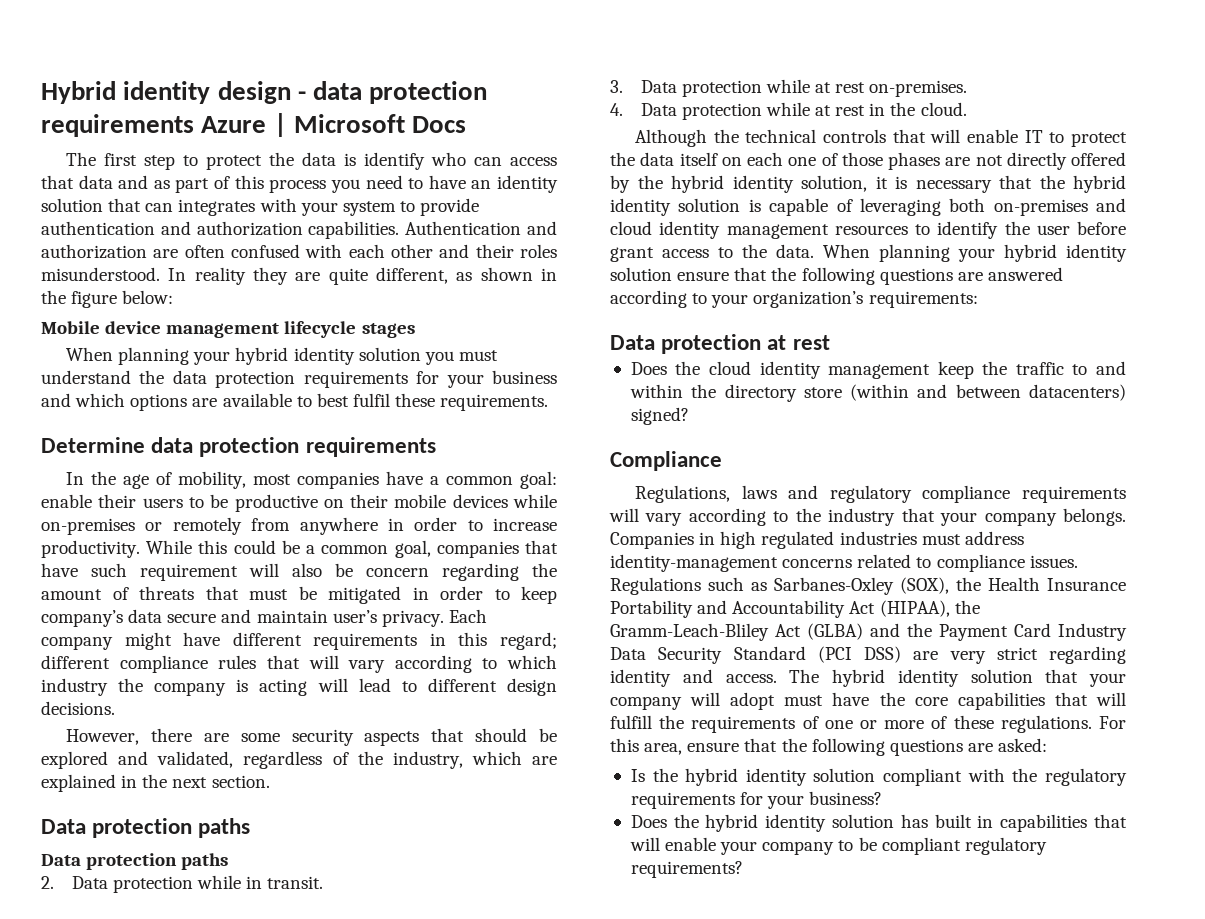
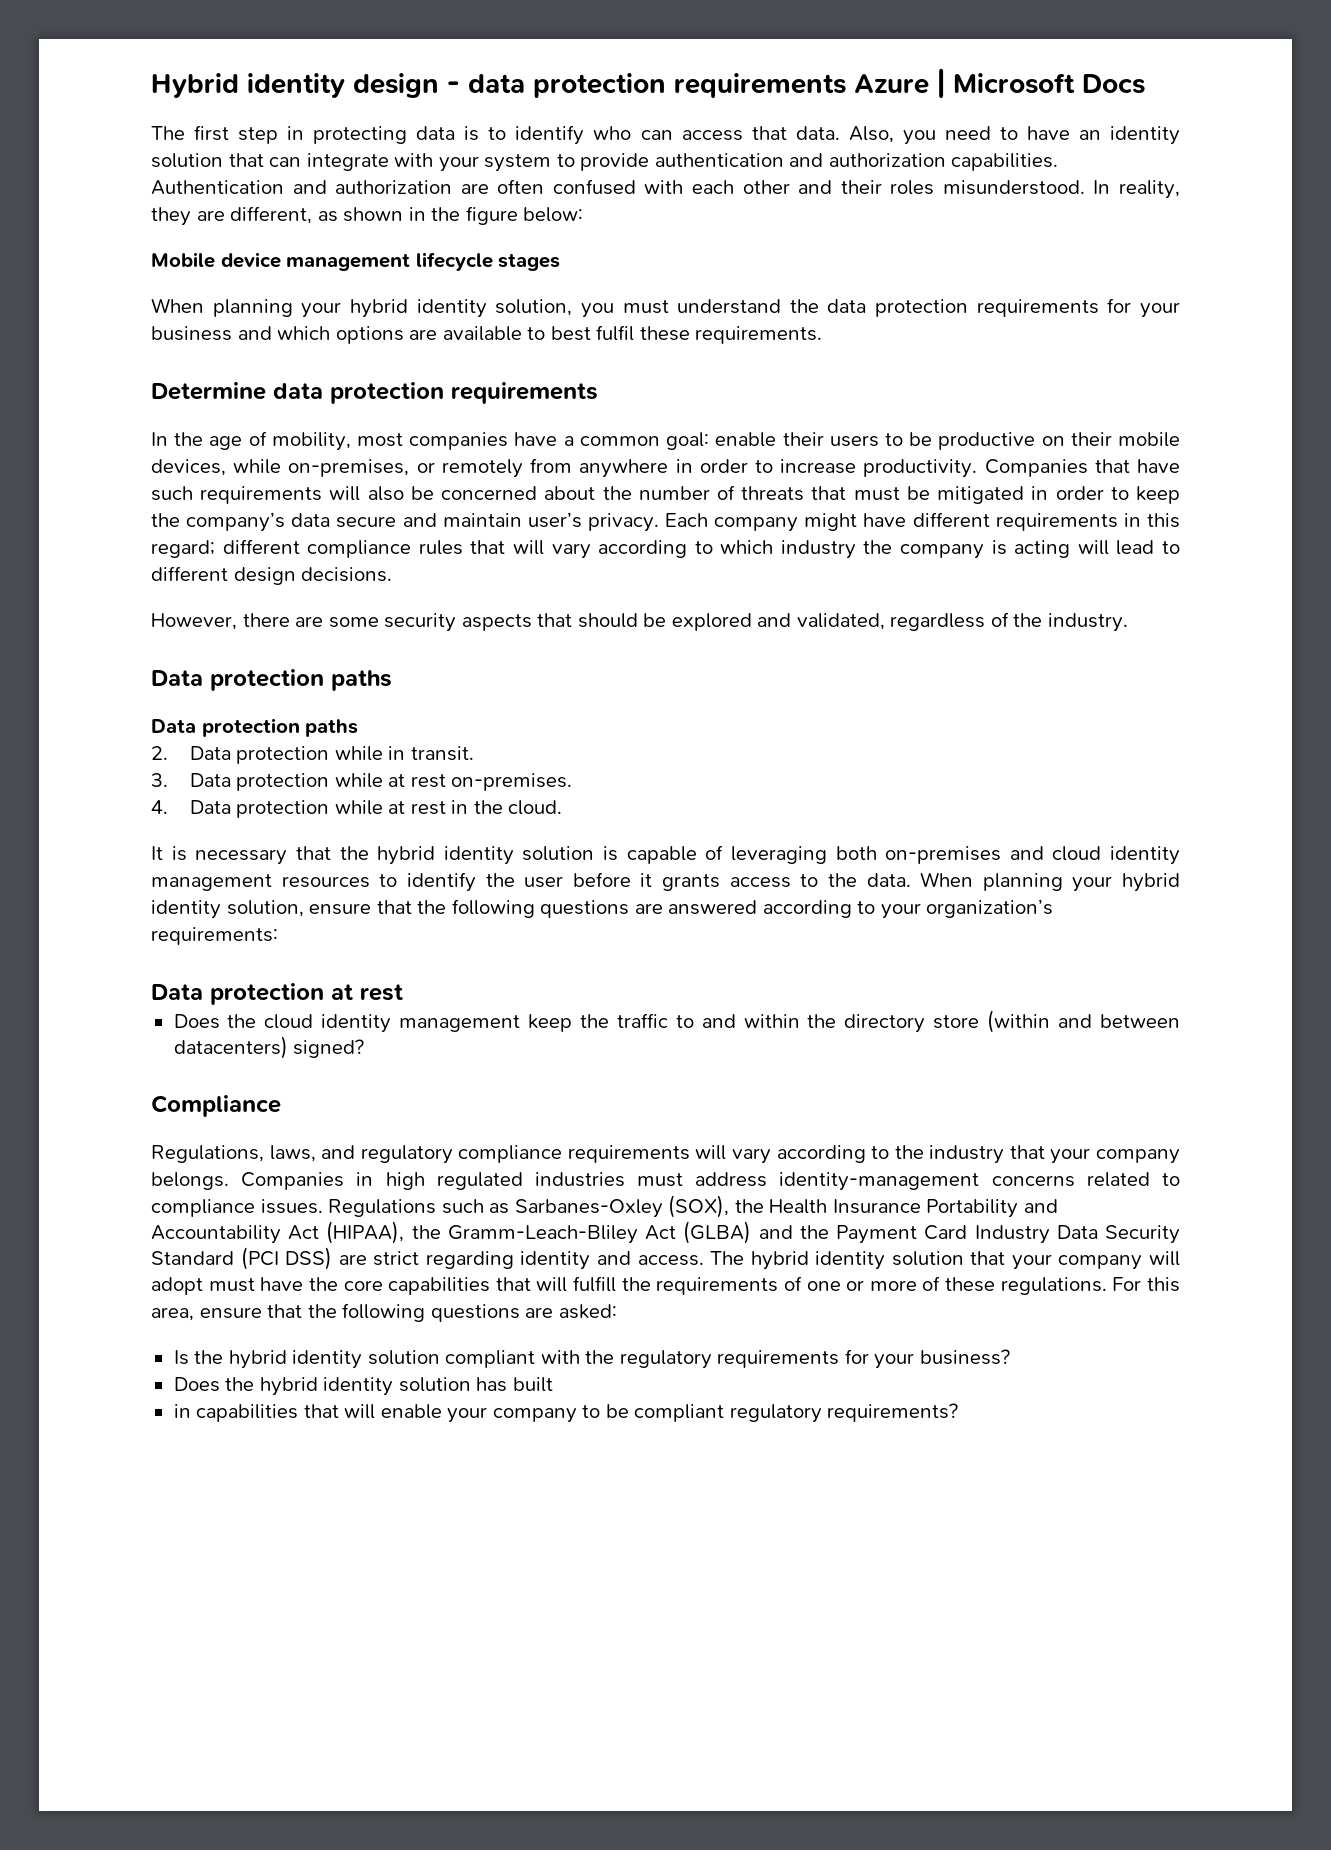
[183,152,295,170] to protect the -> [287,126,408,144] in protecting
(357, 159) none -> [488,127,507,140] to
[78,175,327,193] data and as part of this process -> [795,126,894,143] data. Also,
[178,199,256,216] integrates -> [306,153,389,171] integrate
[194,267,246,285] reality -> [1118,180,1180,199] reality,
[328,268,368,285] quite -> (225, 215) none
[358,347,421,361] solution -> [495,299,573,316] solution,
[452,494,557,508] [41,518,135,535] devices while on-premises -> [151,459,410,477] devices, while on-premises,
[146,540,519,558] While this could be a common goal, companies -> [984,459,1088,477] Companies
[140,564,238,581] requirement -> [200,486,323,504] requirements
[366,563,557,581] [41,589,102,600] concern regarding the amount -> [441,486,710,500] concerned about the number
(557, 595) none -> [151,513,180,527] the
[392,751,557,769] [41,774,270,792] industry, which are explained in the next section. -> [1048,613,1129,632] industry.
[635,129,1127,147] [610,152,1126,170] [610,175,888,193] Although the technical controls that will enable IT to protect the data itself on each one of those phases are not directly offered by the hybrid identity solution, it -> [151,846,163,860] It
[610,247,654,262] grant -> [640,873,720,891] it grants
[610,267,672,281] solution -> [226,900,304,917] solution,
[741,485,777,499] laws -> [269,1145,316,1162] laws,
[949,651,986,664] very -> (367, 1259) none
(972, 821) none -> (553, 1384) //

